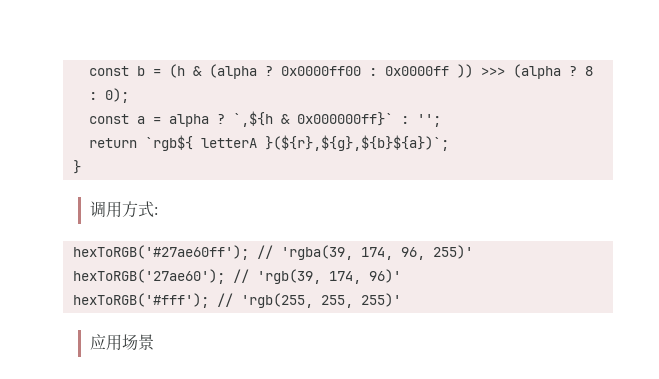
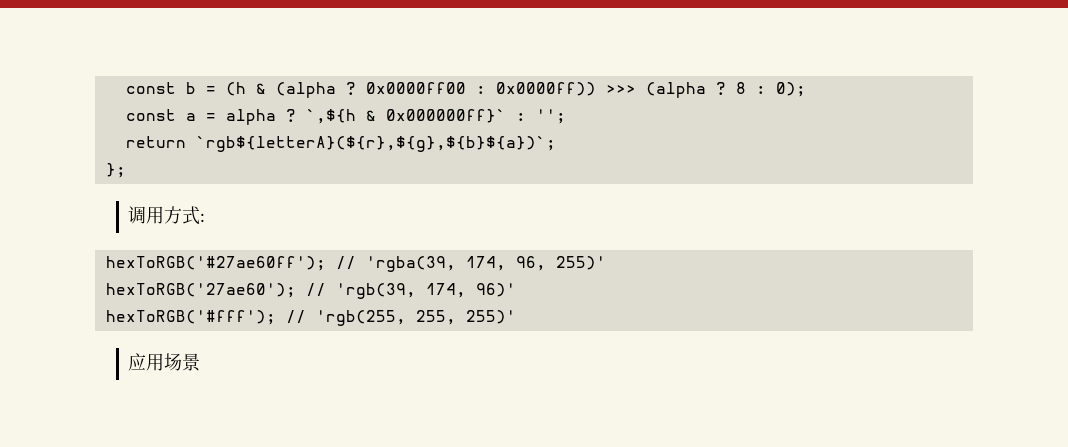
[384,64,473,78] 0x0000ff )) -> [495,82,596,96] 0x0000ff))
[144,135,449,151] [72,160,81,174] `rgb${ letterA }(${r},${g},${b}${a})`; // } -> [195,136,556,152] [105,163,126,178] `rgb${letterA}(${r},${g},${b}${a})`; // };

